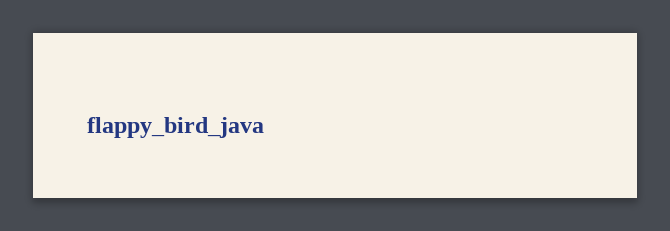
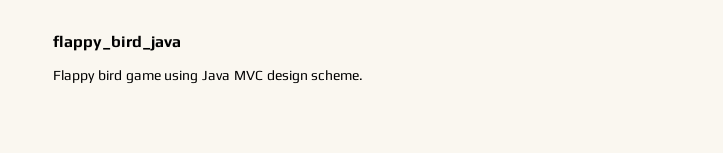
(264, 127) none -> [53,70,364,84] // Flappy bird game using Java MVC design scheme.

